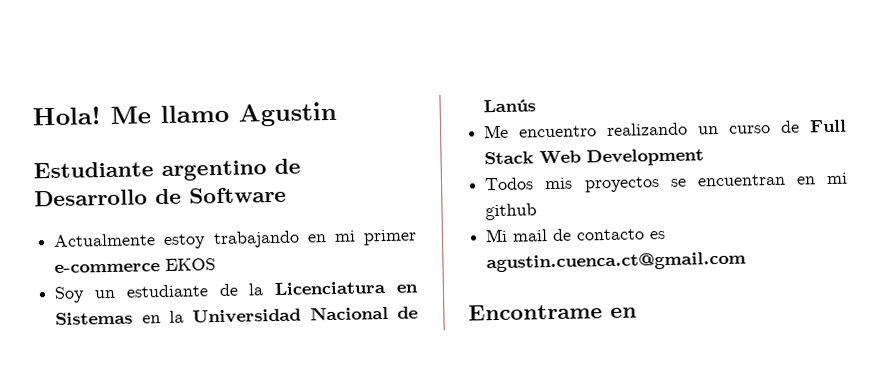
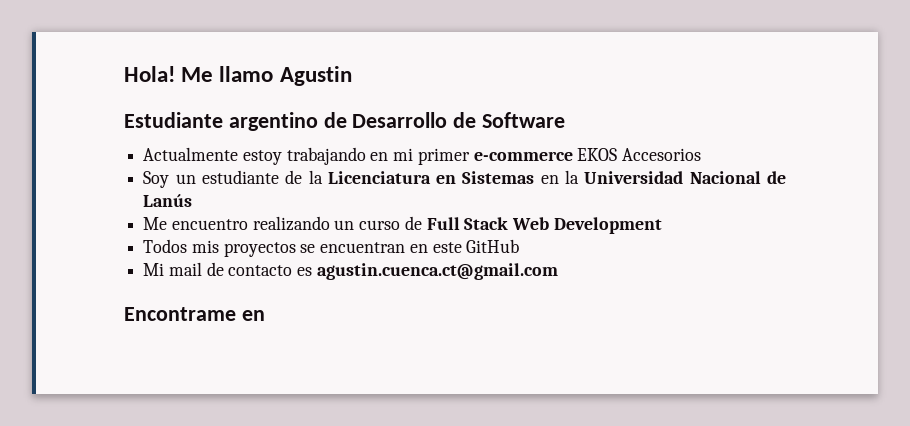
(217, 264) none -> [622,148,702,161] Accesorios
[826,172,848,185] [485,203,538,221] mi github -> [432,239,520,253] este GitHub

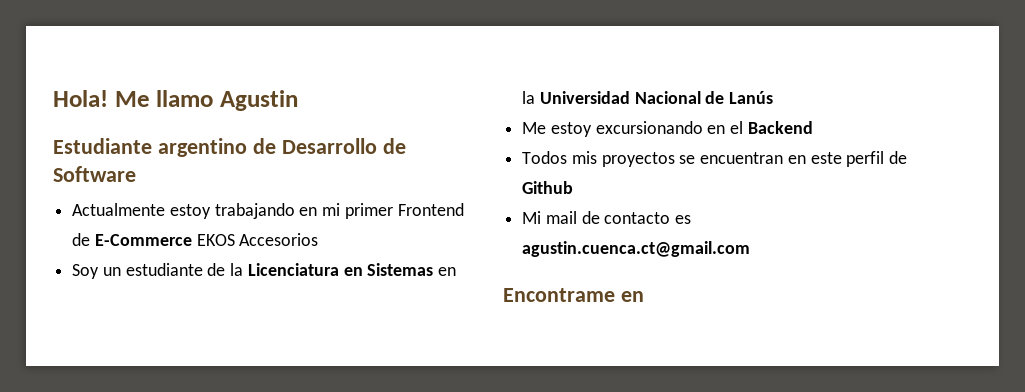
[473,151,573,161] e-commerce -> [397,203,464,216] [72,233,192,246] Frontend de E-Commerce
[171,216,662,234] encuentro realizando un curso de Full Stack Web Development -> [550,121,813,137] estoy excursionando en el Backend
[466,239,520,253] GitHub -> [846,151,908,167] [522,181,574,194] perfil de Github

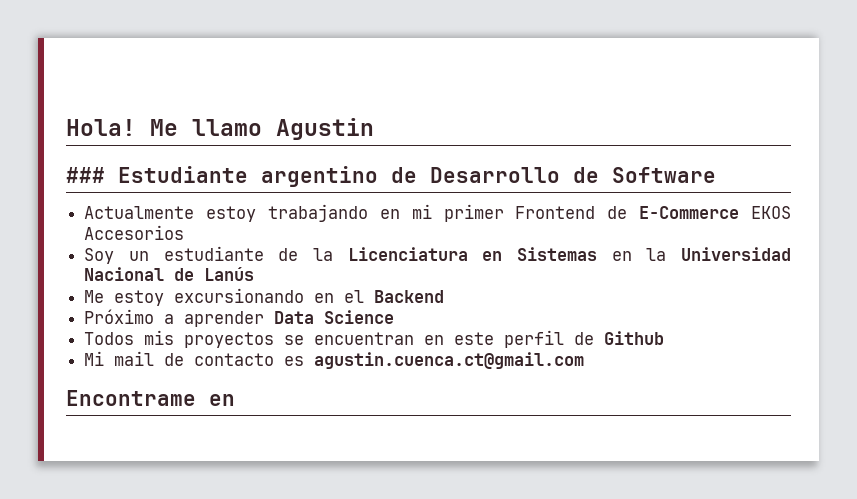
(298, 100) none -> [66,167,105,183] ###
(813, 127) none -> [84,309,395,327] // Próximo a aprender Data Science

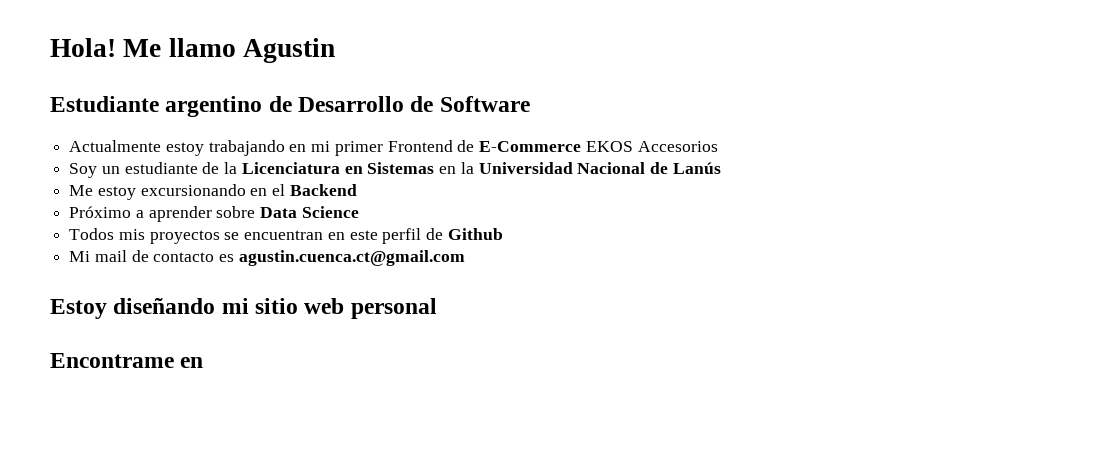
[66,167,105,183] ### -> (336, 50) none
(265, 319) none -> [216,206,256,218] sobre
(585, 360) none -> [50,298,437,319] // Estoy diseñando mi sitio web personal

